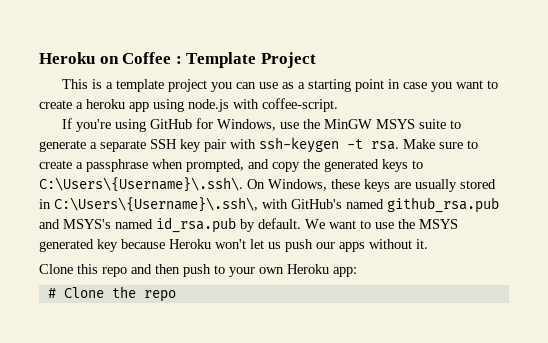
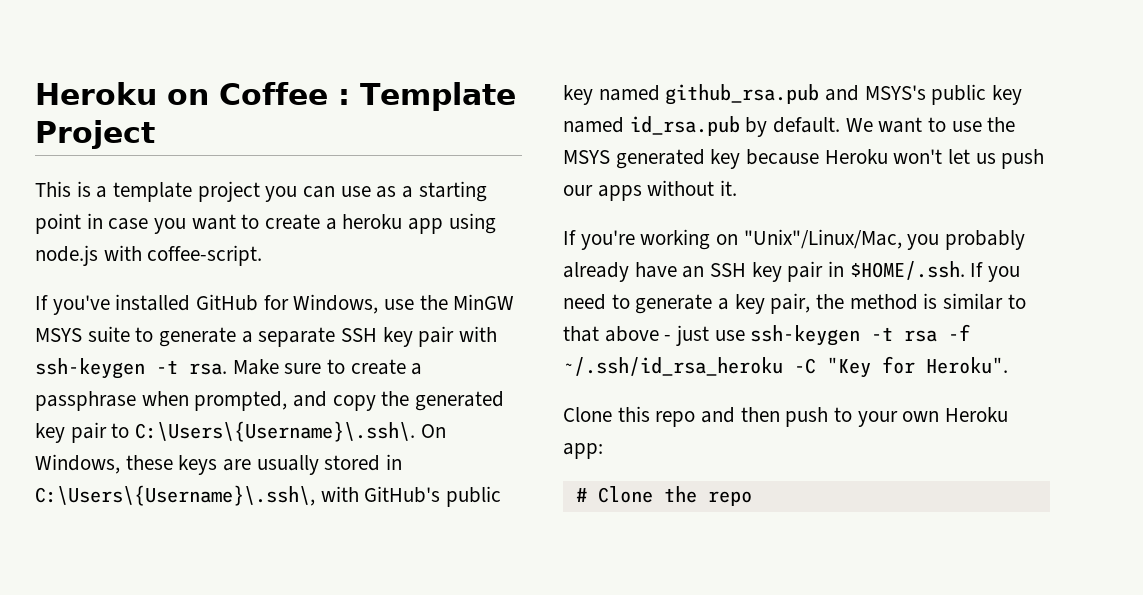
[76,119,147,132] you're using -> [52,294,191,315] you've installed
[382,159,408,172] keys -> [35,422,107,443] key pair
(342, 204) none -> [446,486,502,507] [563,85,593,105] public key
(111, 224) none -> [931,84,1023,105] public key
(428, 244) none -> [563,229,1026,250] [563,261,1021,282] [563,293,1026,314] [563,324,971,346] [563,356,1008,378] // If you're working on "Unix"/Linux/Mac, you probably already have an SSH key pair in $HOME/.ssh. If you need to generate a key pair, the method is similar to that above - just use ssh-keygen -t rsa -f ~/.ssh/id_rsa_heroku -C "Key for Heroku".

